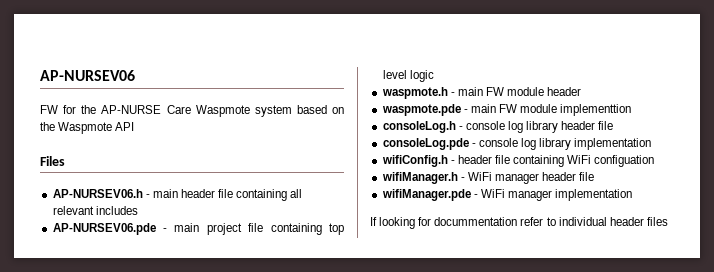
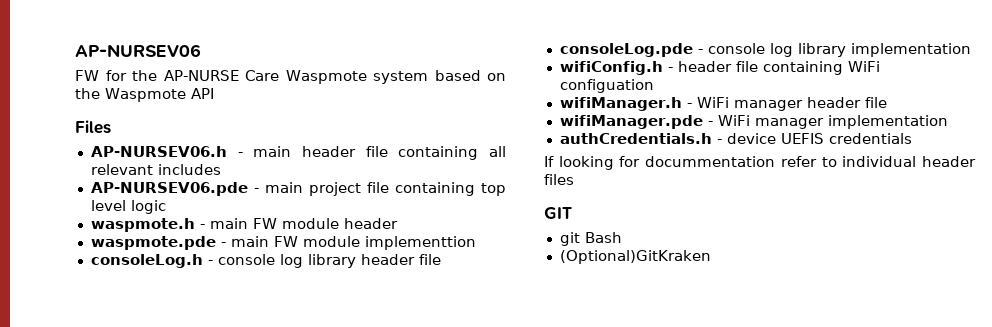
(633, 195) none -> [559,133,912,144] // authCredentials.h - device UEFIS credentials
(668, 221) none -> [544,207,572,219] [559,232,622,246] [559,250,711,264] // GIT // git Bash // (Optional)GitKraken

